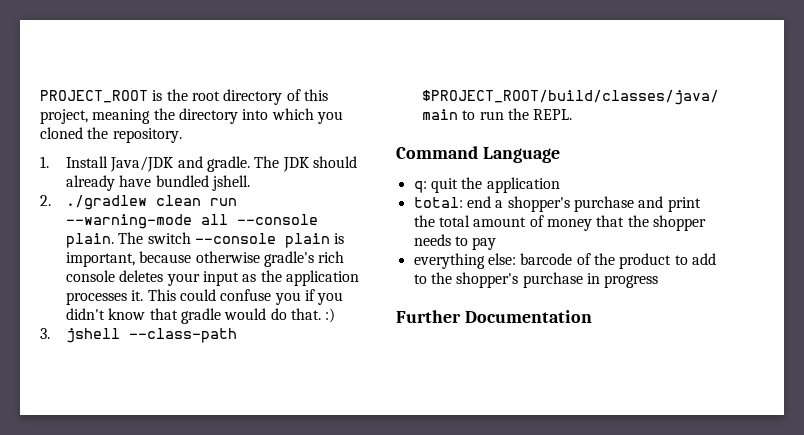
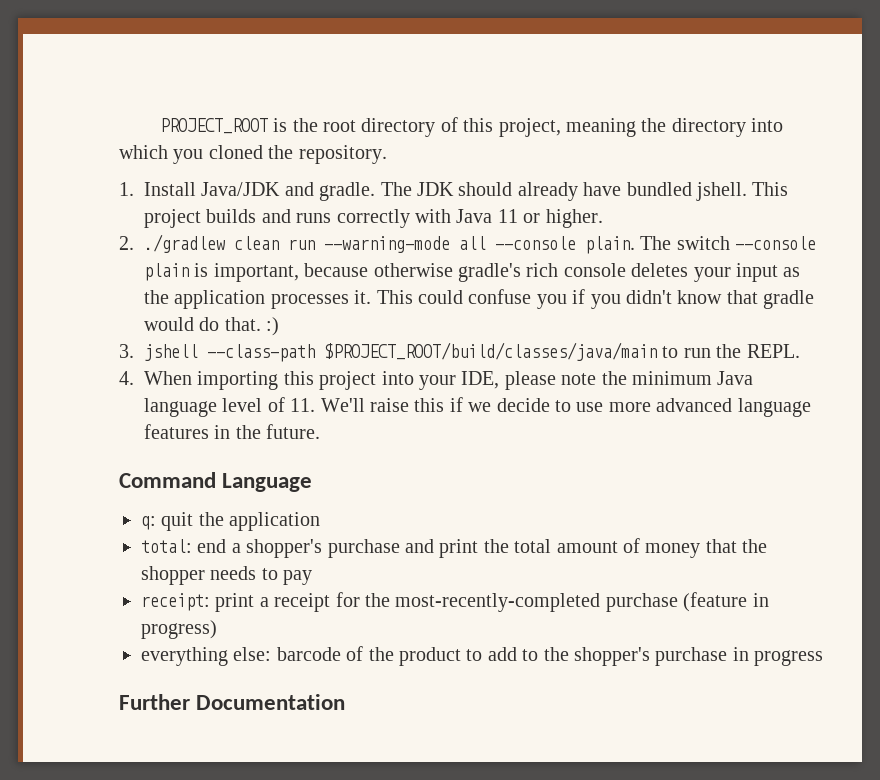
(250, 183) none -> [752,182,789,196] [144,209,603,228] This project builds and runs correctly with Java 11 or higher.
(573, 114) none -> [119,371,754,390] [144,397,811,417] [144,424,321,439] // 4. When importing this project into your IDE, please note the minimum Java language level of 11. We'll raise this if we decide to use more advanced language features in the future.
(497, 243) none -> [141,592,769,612] [141,620,217,639] // receipt: print a receipt for the most-recently-completed purchase (feature in progress)

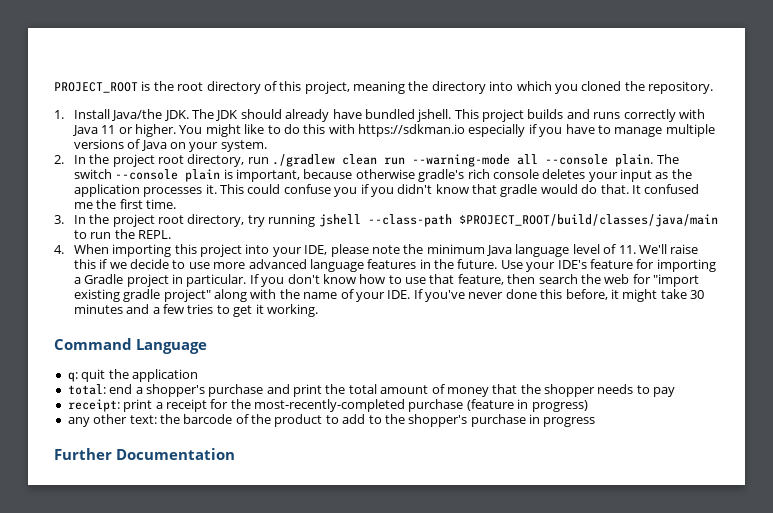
[201,182,376,201] Java/JDK and gradle. -> [111,109,189,121] Java/the JDK.
[119,236,134,250] // 2. -> [179,124,715,137] [73,139,267,152] [54,154,269,167] You might like to do this with https://sdkman.io especially if you have to manage multiple versions of Java on your system. // 2. In the project root directory, run
[266,317,280,336] [119,344,134,358] :) // 3. -> [631,184,700,194] [73,199,177,209] [54,214,316,227] It confused me the first time. // 3. In the project root directory, try running
(321, 431) none -> [500,259,716,272] [73,274,700,287] [73,289,705,302] [73,304,318,317] Use your IDE's feature for importing a Gradle project in particular. If you don't know how to use that feature, then search the web for "import existing gradle project" along with the name of your IDE. If you've never done this before, it might take 30 minutes and a few tries to get it working.
[141,647,272,666] everything else: -> [67,414,180,427] any other text: the

